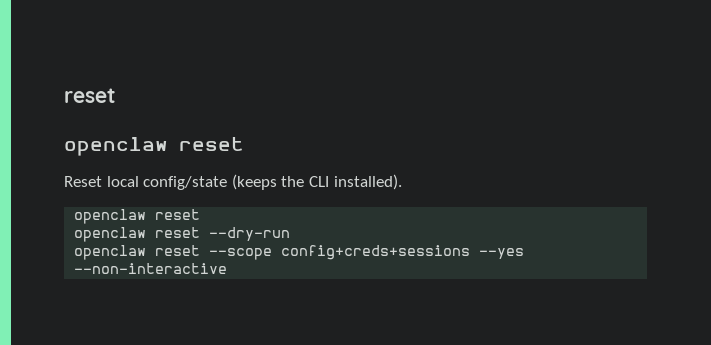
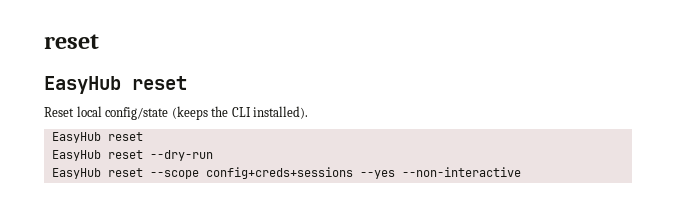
[64,88,116,103] [64,137,168,156] reset // openclaw -> [44,34,99,49] [44,76,121,94] reset // EasyHub
[74,209,201,224] [74,227,147,242] openclaw reset // openclaw -> [51,132,143,143] [51,150,101,161] EasyHub reset // EasyHub
[74,245,147,260] openclaw -> [51,168,101,179] EasyHub

